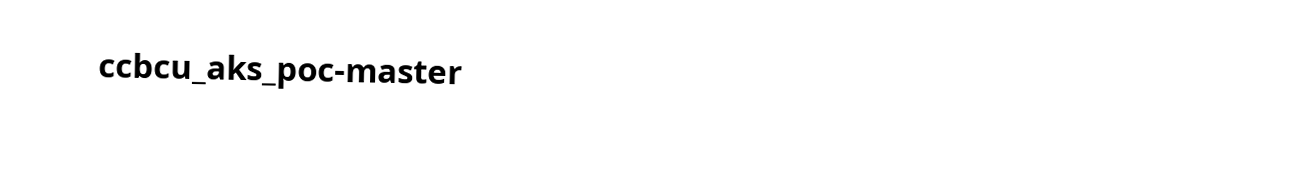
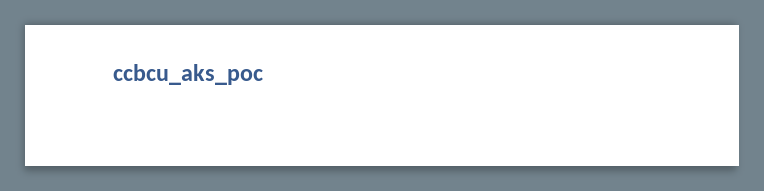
[97,52,463,93] ccbcu_aks_poc-master -> [113,64,263,85] ccbcu_aks_poc

